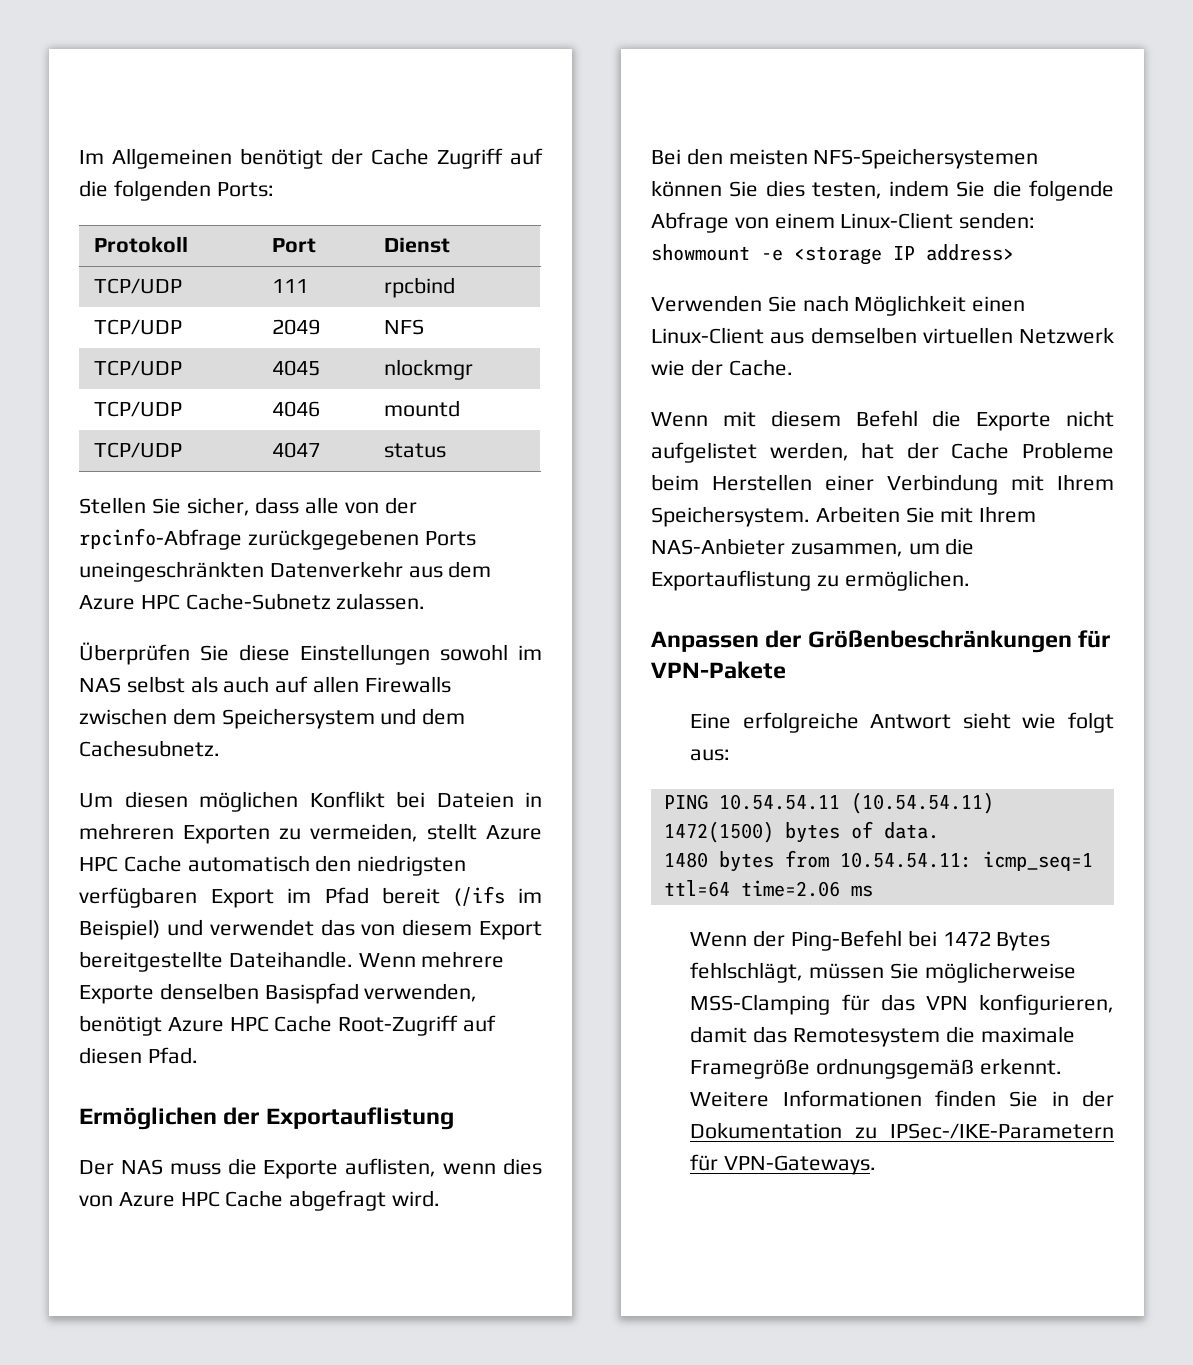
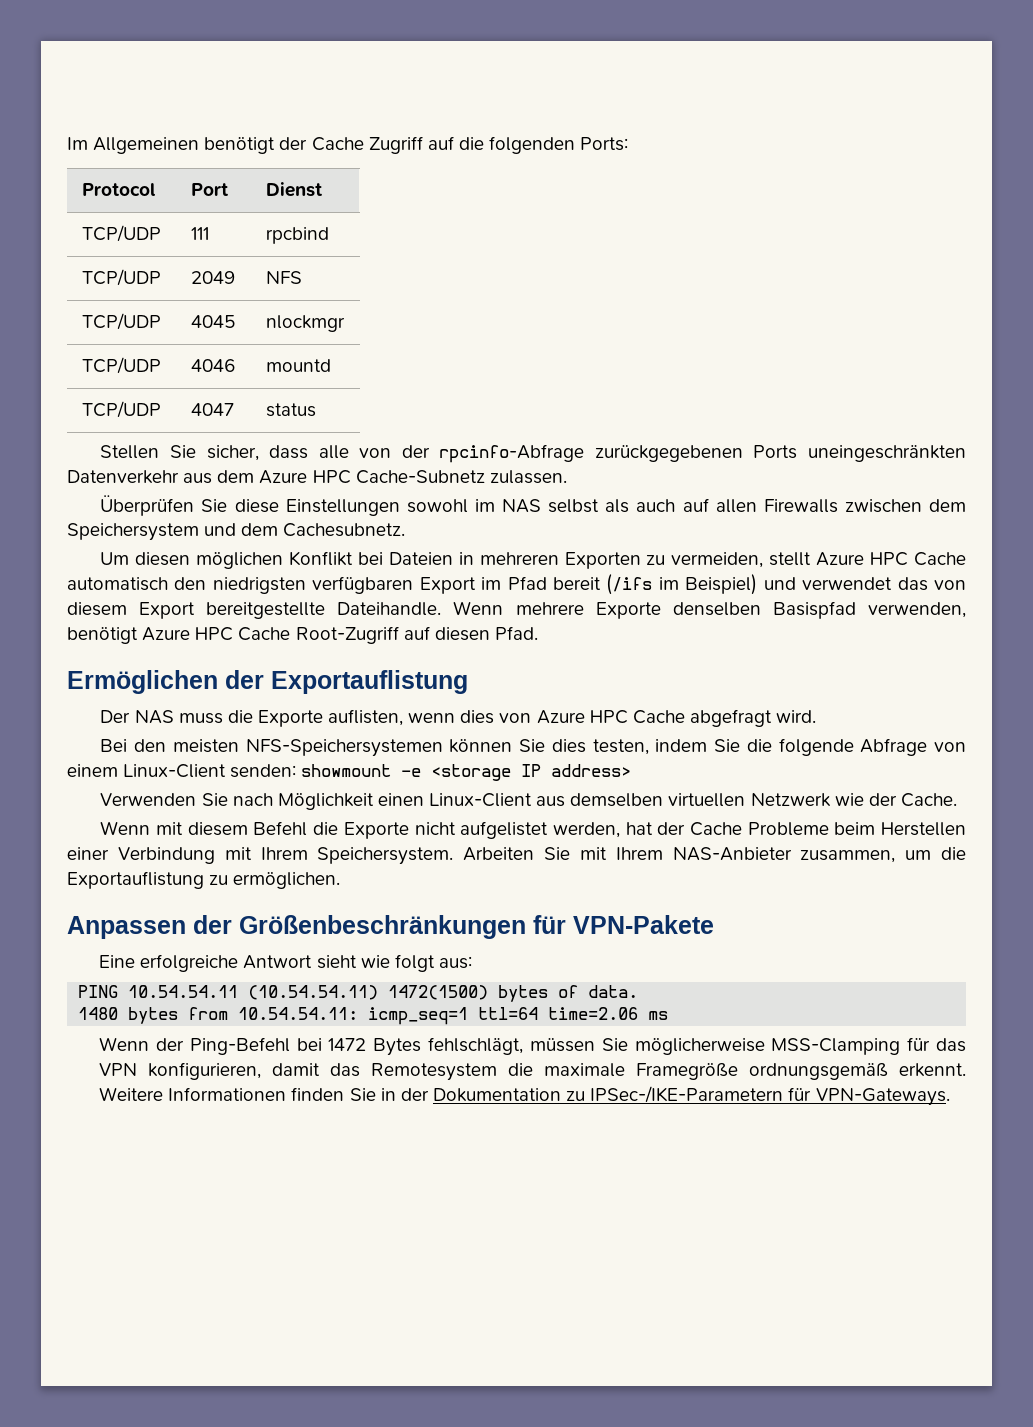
[94,236,189,253] Protokoll -> [81,183,156,196] Protocol

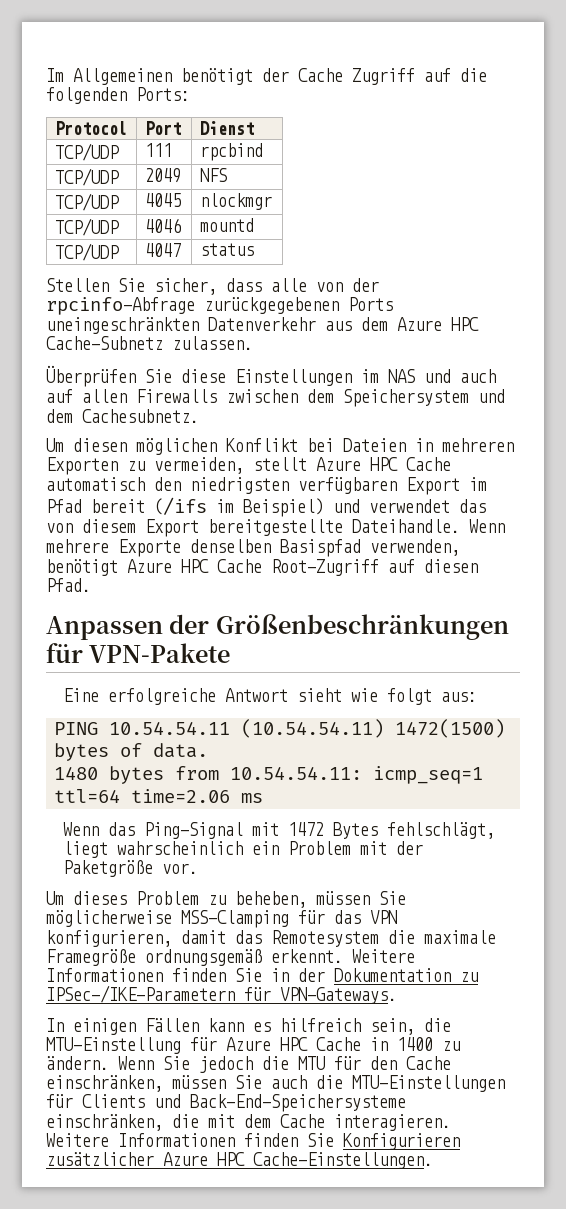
[406,499,468,513] sowohl -> (352, 377) none
[548,499,630,513] selbst als -> [424,369,451,383] und
[67,670,468,694] [100,709,817,727] [100,738,967,757] [67,764,632,781] [100,793,957,810] [100,821,966,839] [67,847,967,865] [67,871,341,889] // Ermöglichen der Exportauflistung // Der NAS muss die Exporte auflisten, wenn dies von Azure HPC Cache abgefragt wird. // Bei den meisten NFS-Speichersystemen können Sie dies testen, indem Sie die folgende Abfrage von einem Linux-Client senden: showmount -e <storage IP address> // Verwenden Sie nach Möglichkeit einen Linux-Client aus demselben virtuellen Netzwerk wie der Cache. // Wenn mit diesem Befehl die Exporte nicht aufgelistet werden, hat der Cache Probleme beim Herstellen einer Verbindung mit Ihrem Speichersystem. Arbeiten Sie mit Ihrem NAS-Anbieter zusammen, um die Exportauflistung zu ermöglichen. -> (91, 585) none
[156,1037,524,1056] der Ping-Befehl bei 1472 Bytes fehlschlägt, -> [107,822,495,839] [62,841,423,858] [62,860,198,877] [46,891,307,908] das Ping-Signal mit 1472 Bytes fehlschlägt, liegt wahrscheinlich ein Problem mit der Paketgröße vor. // Um dieses Problem zu beheben,
(950, 1097) none -> [46,1018,451,1035] [46,1037,460,1054] [46,1056,451,1073] [46,1075,505,1092] [46,1094,406,1112] [46,1114,451,1131] [46,1133,460,1150] [46,1152,433,1169] // In einigen Fällen kann es hilfreich sein, die MTU-Einstellung für Azure HPC Cache in 1400 zu ändern. Wenn Sie jedoch die MTU für den Cache einschränken, müssen Sie auch die MTU-Einstellungen für Clients und Back-End-Speichersysteme einschränken, die mit dem Cache interagieren. Weitere Informationen finden Sie Konfigurieren zusätzlicher Azure HPC Cache-Einstellungen.

